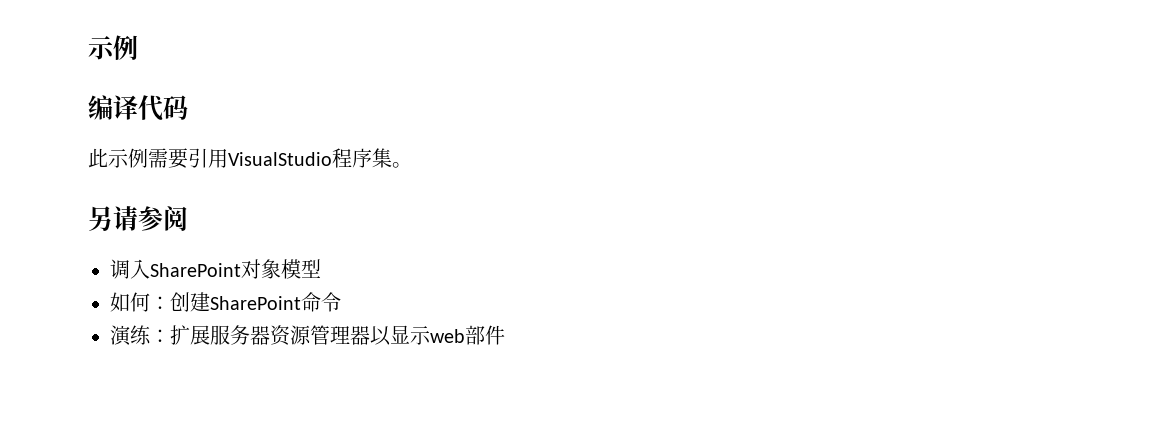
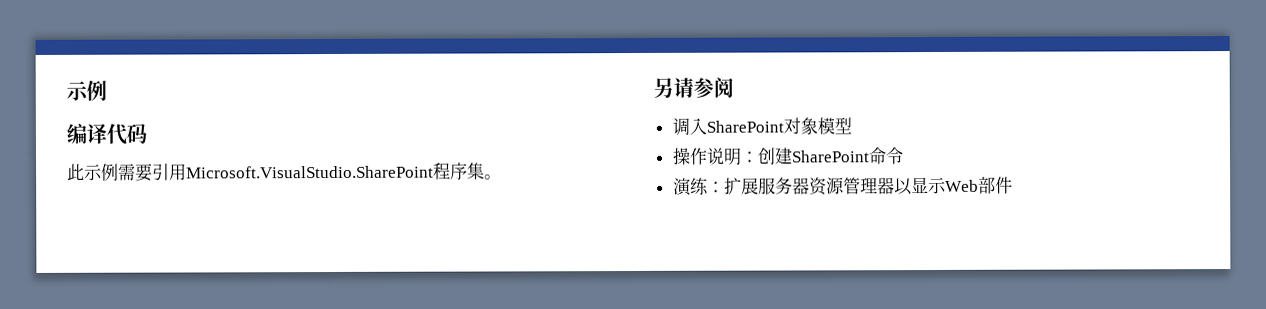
[228,152,332,166] VisualStudio -> [186,165,434,179] Microsoft.VisualStudio.SharePoint
[110,292,150,312] 如何 -> [671,147,742,166] 操作说明
[430,329,465,343] web -> [944,179,979,192] Web

